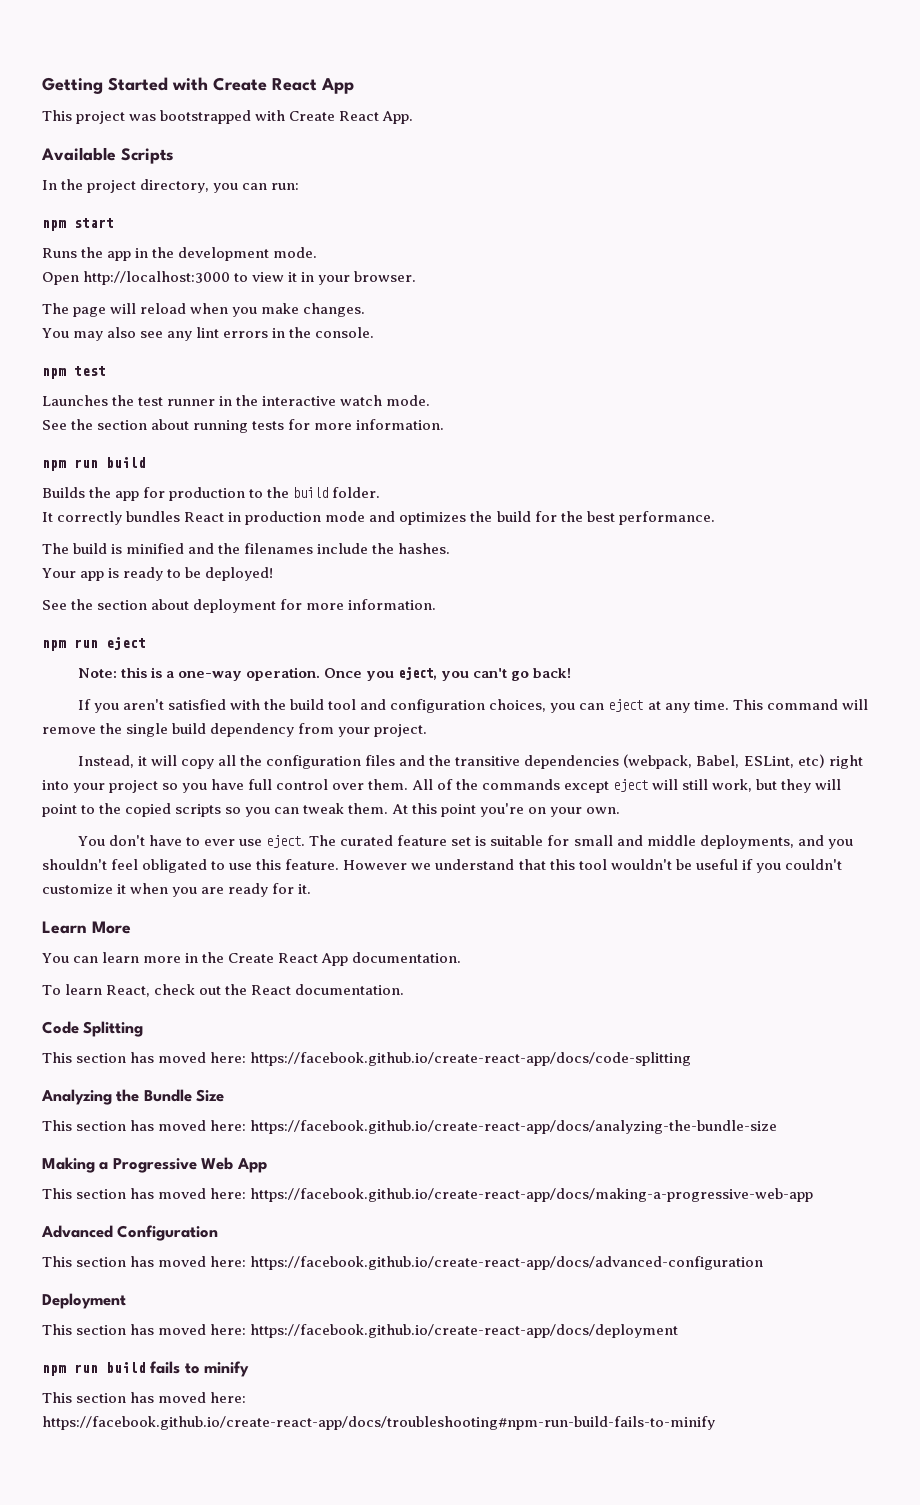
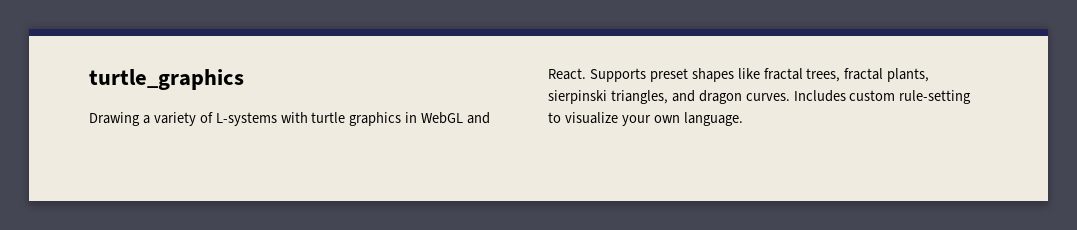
[42,77,354,94] [42,110,414,124] [41,147,174,164] [42,179,300,193] [42,218,114,231] [42,247,318,261] [42,271,417,285] [42,303,366,317] [42,327,375,341] [42,366,106,379] [42,395,431,406] [42,419,445,433] [42,457,146,471] [42,487,381,501] [42,511,715,525] [42,543,451,554] [42,567,274,581] [42,599,437,613] [42,637,146,651] [77,667,572,681] [77,699,868,713] [42,723,428,737] [77,754,863,769] [42,779,842,793] [42,803,620,817] [77,835,853,849] [42,859,842,873] [42,883,312,897] [42,921,131,934] [42,952,462,966] [42,984,405,997] [42,1021,144,1037] [42,1052,692,1066] [41,1089,225,1105] [42,1120,778,1134] [42,1157,267,1173] [42,1188,814,1202] [41,1225,219,1241] [42,1256,764,1270] [42,1293,126,1309] [42,1324,679,1338] [42,1361,250,1377] [42,1392,247,1403] [42,1416,715,1430] Getting Started with Create React App // This project was bootstrapped with Create React App. // Available Scripts // In the project directory, you can run: // npm start // Runs the app in the development mode. // Open http://localhost:3000 to view it in your browser. // The page will reload when you make changes. // You may also see any lint errors in the console. // npm test // Launches the test runner in the interactive watch mode. // See the section about running tests for more information. // npm run build // Builds the app for production to the build folder. // It correctly bundles React in production mode and optimizes the build for the best performance. // The build is minified and the filenames include the hashes. // Your app is ready to be deployed! // See the section about deployment for more information. // npm run eject // Note: this is a one-way operation. Once you eject, you can't go back! // If you aren't satisfied with the build tool and configuration choices, you can eject at any time. This command will remove the single build dependency from your project. // Instead, it will copy all the configuration files and the transitive dependencies (webpack, Babel, ESLint, etc) right into your project so you have full control over them. All of the commands except eject will still work, but they will point to the copied scripts so you can tweak them. At this point you're on your own. // You don't have to ever use eject. The curated feature set is suitable for small and middle deployments, and you shouldn't feel obligated to use this feature. However we understand that this tool wouldn't be useful if you couldn't customize it when you are ready for it. // Learn More // You can learn more in the Create React App documentation. // To learn React, check out the React documentation. // Code Splitting // This section has moved here: https://facebook.github.io/create-react-app/docs/code-splitting // Analyzing the Bundle Size // This section has moved here: https://facebook.github.io/create-react-app/docs/analyzing-the-bundle-size // Making a Progressive Web App // This section has moved here: https://facebook.github.io/create-react-app/docs/making-a-progressive-web-app // Advanced Configuration // This section has moved here: https://facebook.github.io/create-react-app/docs/advanced-configuration // Deployment // This section has moved here: https://facebook.github.io/create-react-app/docs/deployment // npm run build fails to minify // This section has moved here: https://facebook.github.io/create-react-app/docs/troubleshooting#npm-run-build-fails-to-minify -> [89,69,244,90] [89,112,491,126] [548,68,930,82] [548,90,972,104] [548,112,743,126] turtle_graphics // Drawing a variety of L-systems with turtle graphics in WebGL and React. Supports preset shapes like fractal trees, fractal plants, sierpinski triangles, and dragon curves. Includes custom rule-setting to visualize your own language.

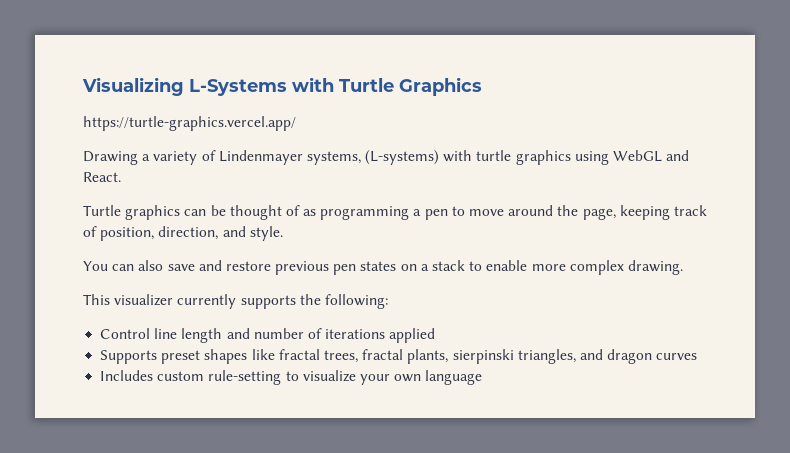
[89,69,244,90] turtle_graphics -> [82,77,482,96] [83,116,296,131] Visualizing L-Systems with Turtle Graphics // https://turtle-graphics.vercel.app/
[215,112,277,126] L-systems -> [218,150,440,165] Lindenmayer systems, (L-systems)
[405,112,418,123] in -> [574,151,609,165] using
(586, 74) none -> [83,205,707,220] [83,226,283,241] [83,260,683,275] [83,294,388,309] [100,328,436,343] // Turtle graphics can be thought of as programming a pen to move around the page, keeping track of position, direction, and style. // You can also save and restore previous pen states on a stack to enable more complex drawing. // This visualizer currently supports the following: // Control line length and number of iterations applied //
[745,93,790,101] curves. -> [656,353,698,360] curves //
[683,112,743,126] language. -> [425,370,483,385] language

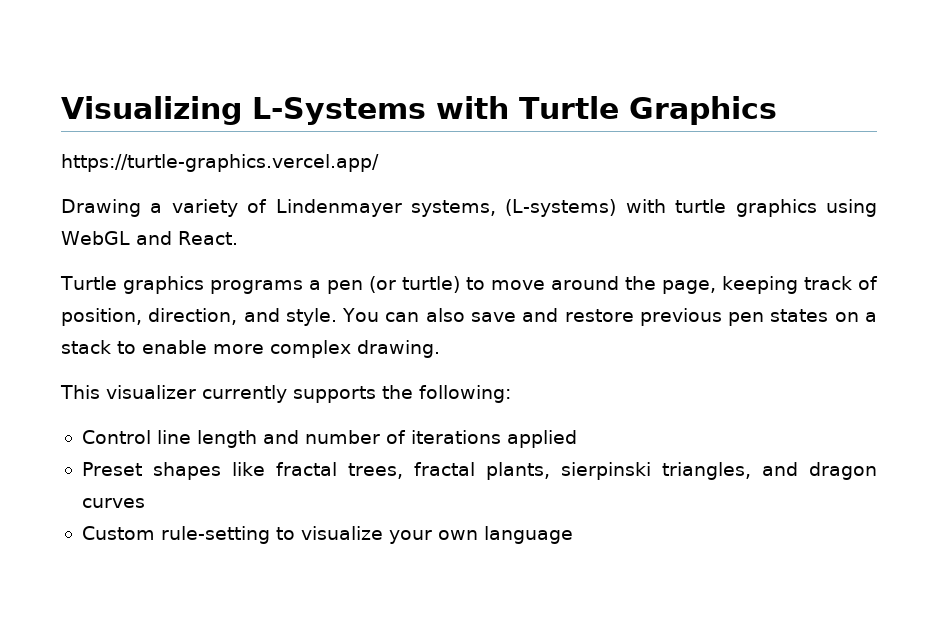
[184,205,448,220] can be thought of as programming a pen -> [209,276,460,294] programs a pen (or turtle)
(283, 233) // -> (337, 317) none
[100,350,201,364] Supports preset -> [81,462,142,476] Preset
[100,370,205,381] Includes custom -> [81,526,155,540] Custom

